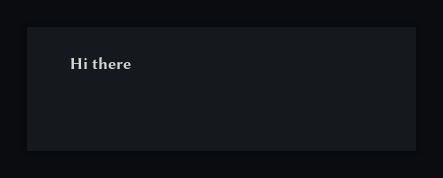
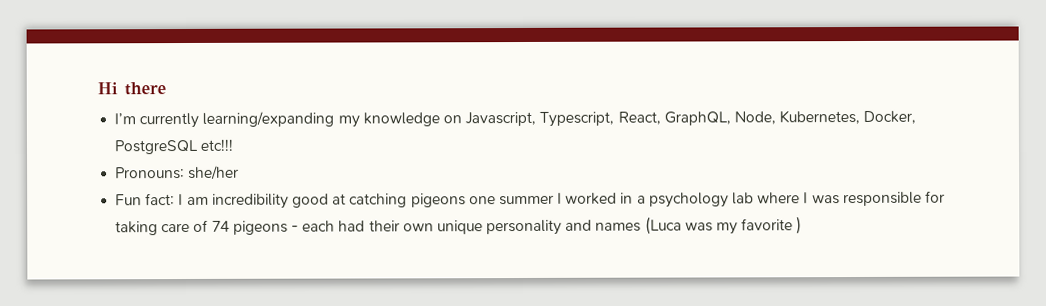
(132, 63) none -> [114,109,917,129] [114,138,234,155] [115,165,240,180] [115,190,945,209] [115,216,803,236] // I’m currently learning/expanding my knowledge on Javascript, Typescript, React, GraphQL, Node, Kubernetes, Docker, PostgreSQL etc!!! // Pronouns: she/her // Fun fact: I am incredibility good at catching pigeons one summer I worked in a psychology lab where I was responsible for taking care of 74 pigeons - each had their own unique personality and names (Luca was my favorite )

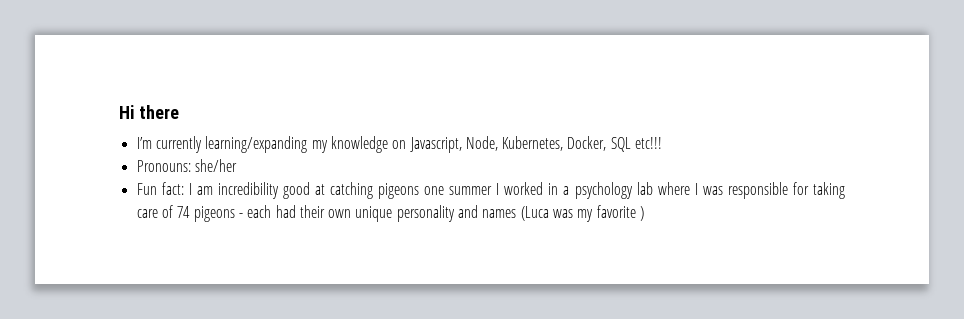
[539,111,731,127] Typescript, React, GraphQL, -> (462, 145) none
[114,139,200,155] PostgreSQL -> [610,137,631,152] SQL

